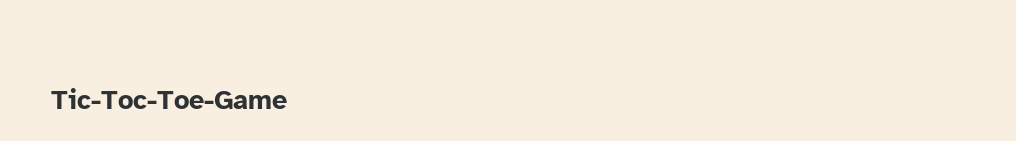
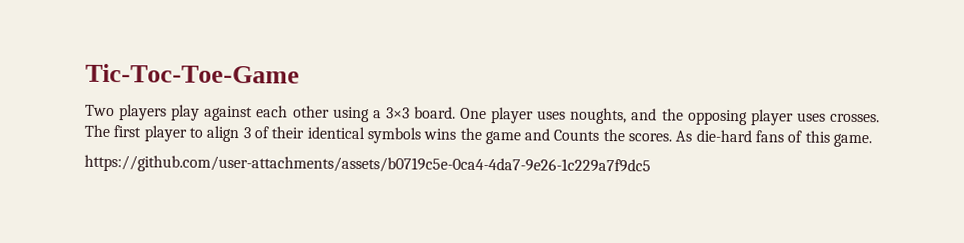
(287, 98) none -> [85,104,880,126] [84,124,873,148] [84,154,651,176] // Two players play against each other using a 3×3 board. One player uses noughts, and the opposing player uses crosses. The first player to align 3 of their identical symbols wins the game and Counts the scores. As die-hard fans of this game. // https://github.com/user-attachments/assets/b0719c5e-0ca4-4da7-9e26-1c229a7f9dc5

